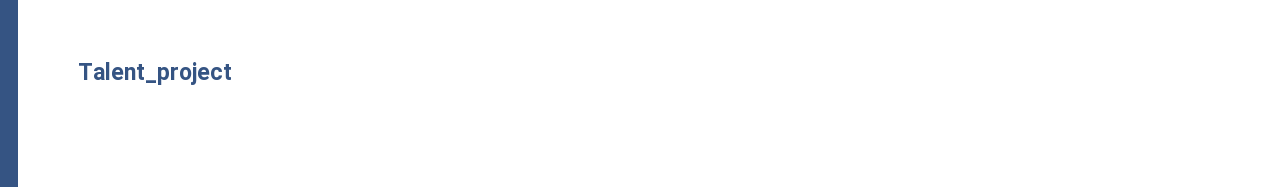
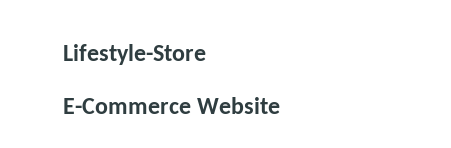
[78,62,232,85] Talent_project -> [63,44,206,65] [63,97,281,114] Lifestyle-Store // E-Commerce Website

